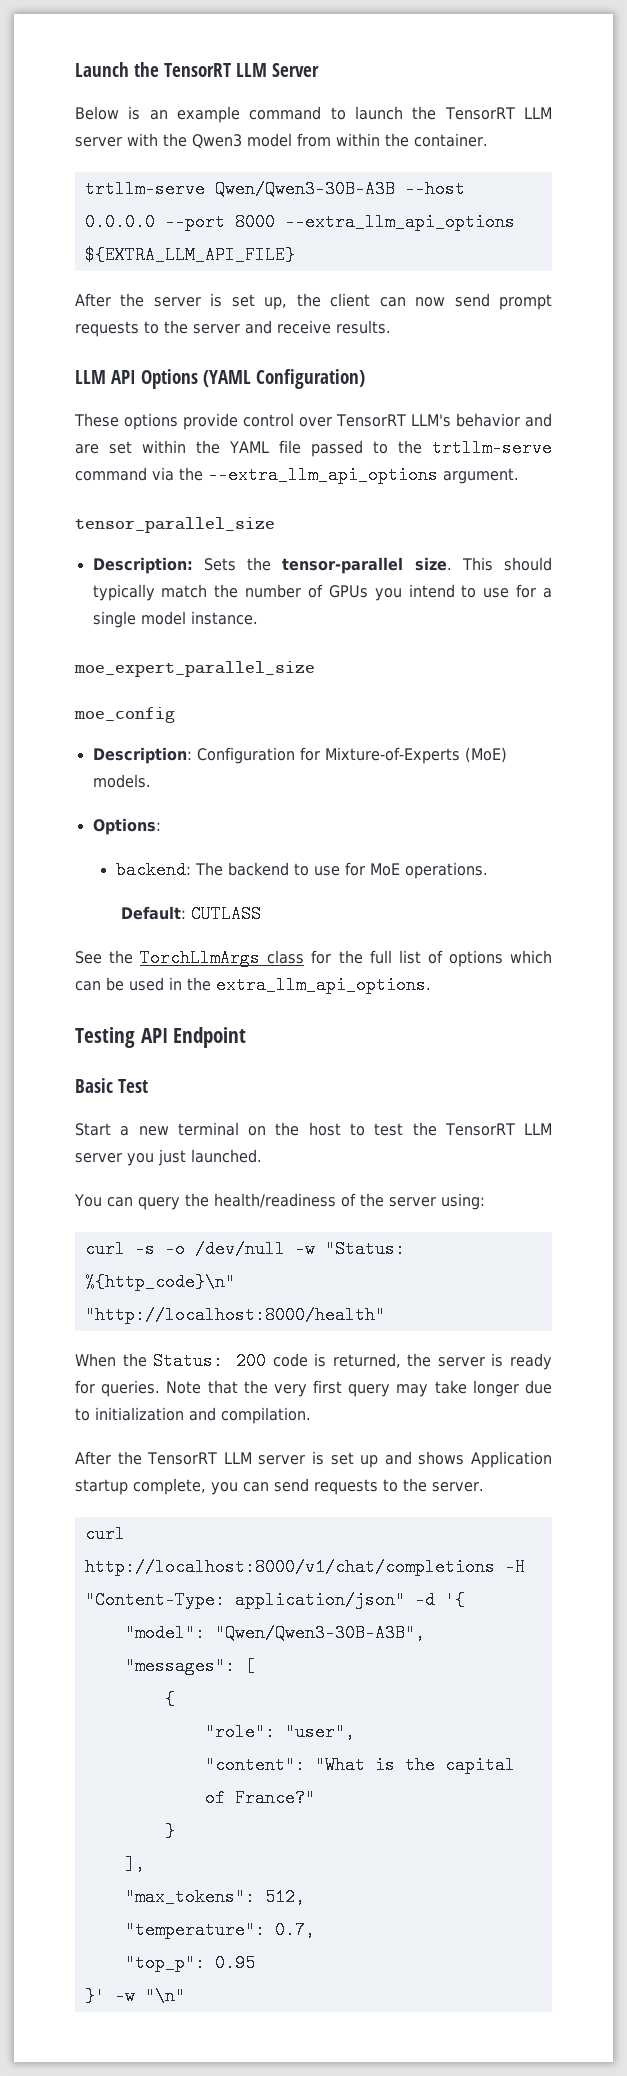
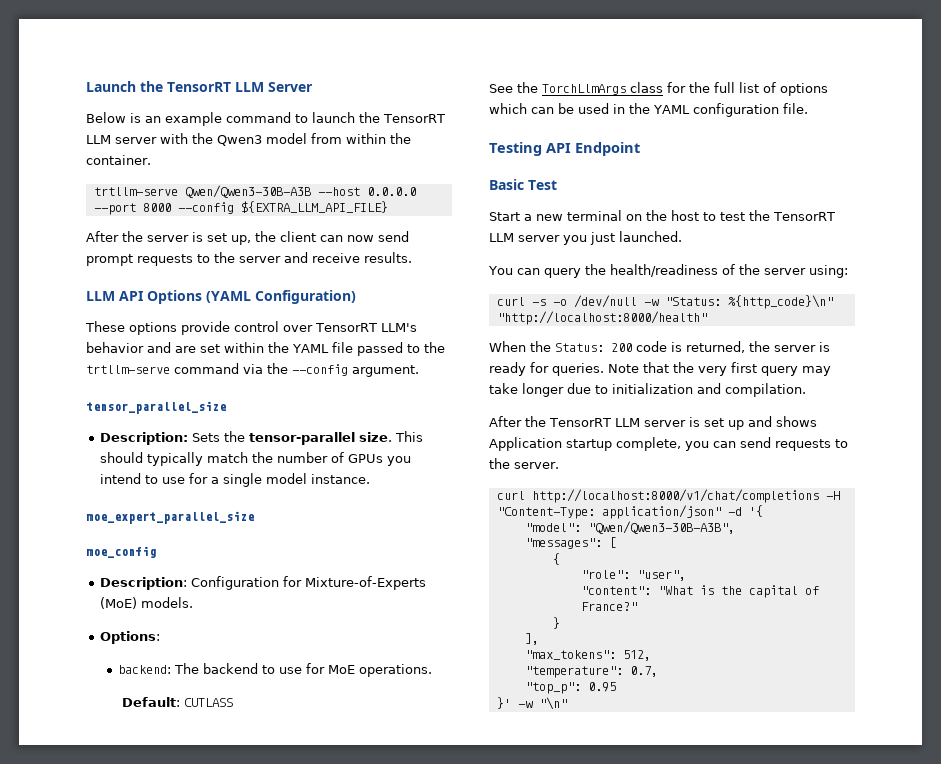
[284,213,515,231] --extra_llm_api_options -> [177,202,234,214] --config
[208,466,438,484] --extra_llm_api_options -> [292,364,348,376] --config
[216,976,431,994] extra_llm_api_options. -> [653,103,808,117] YAML configuration file.

